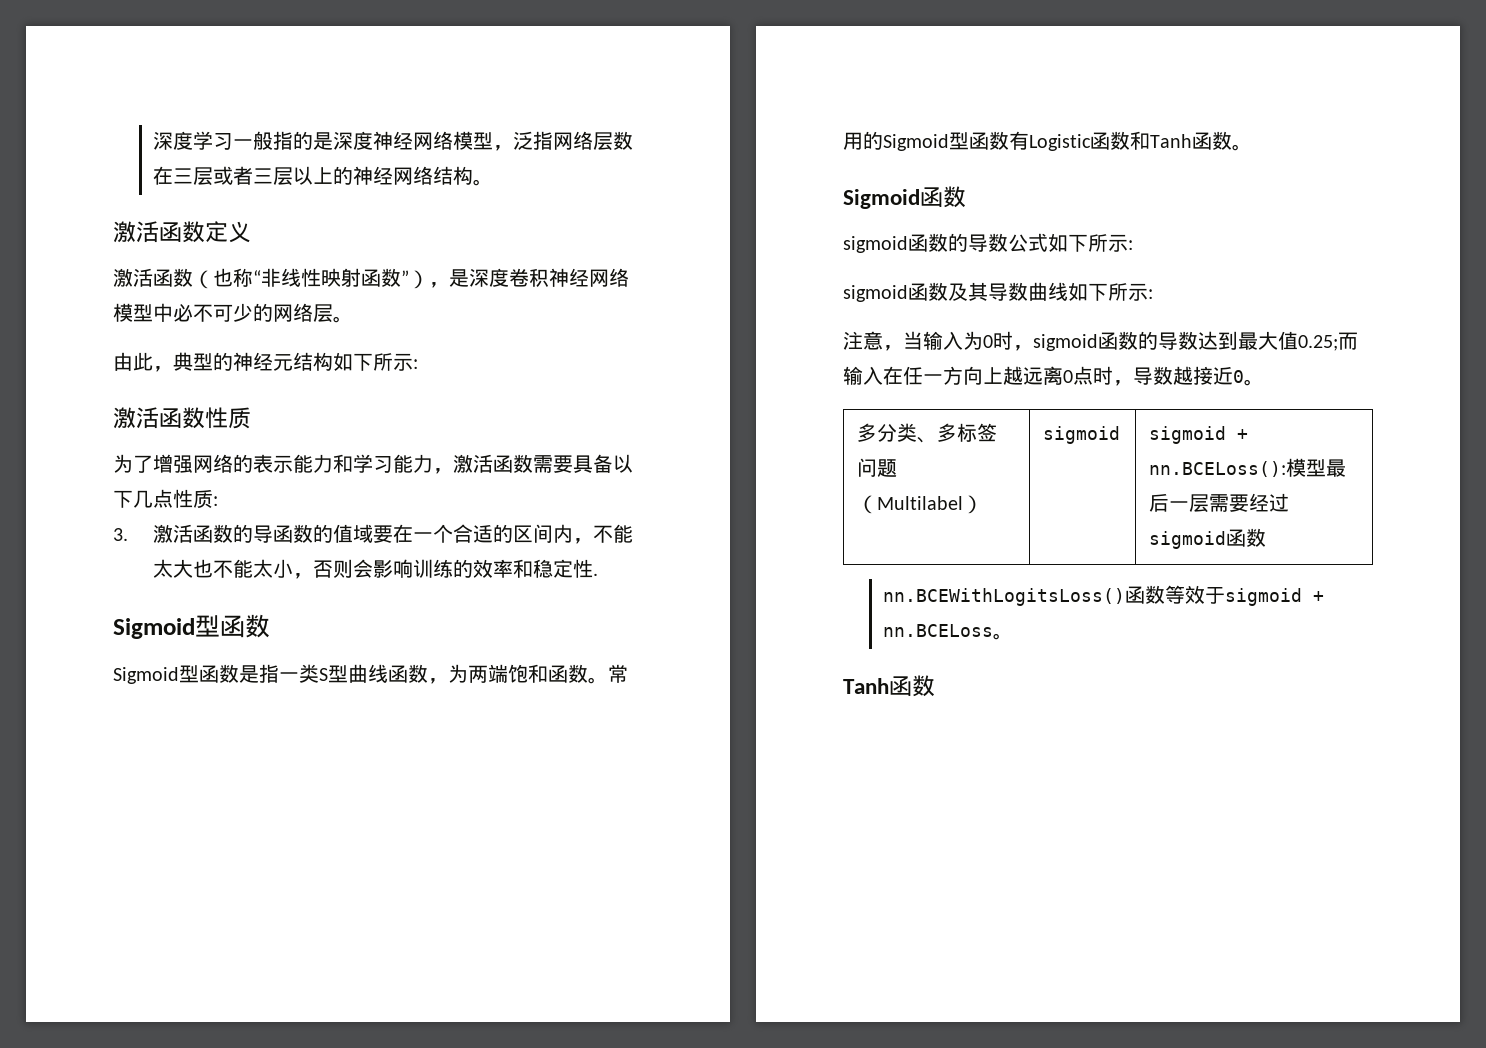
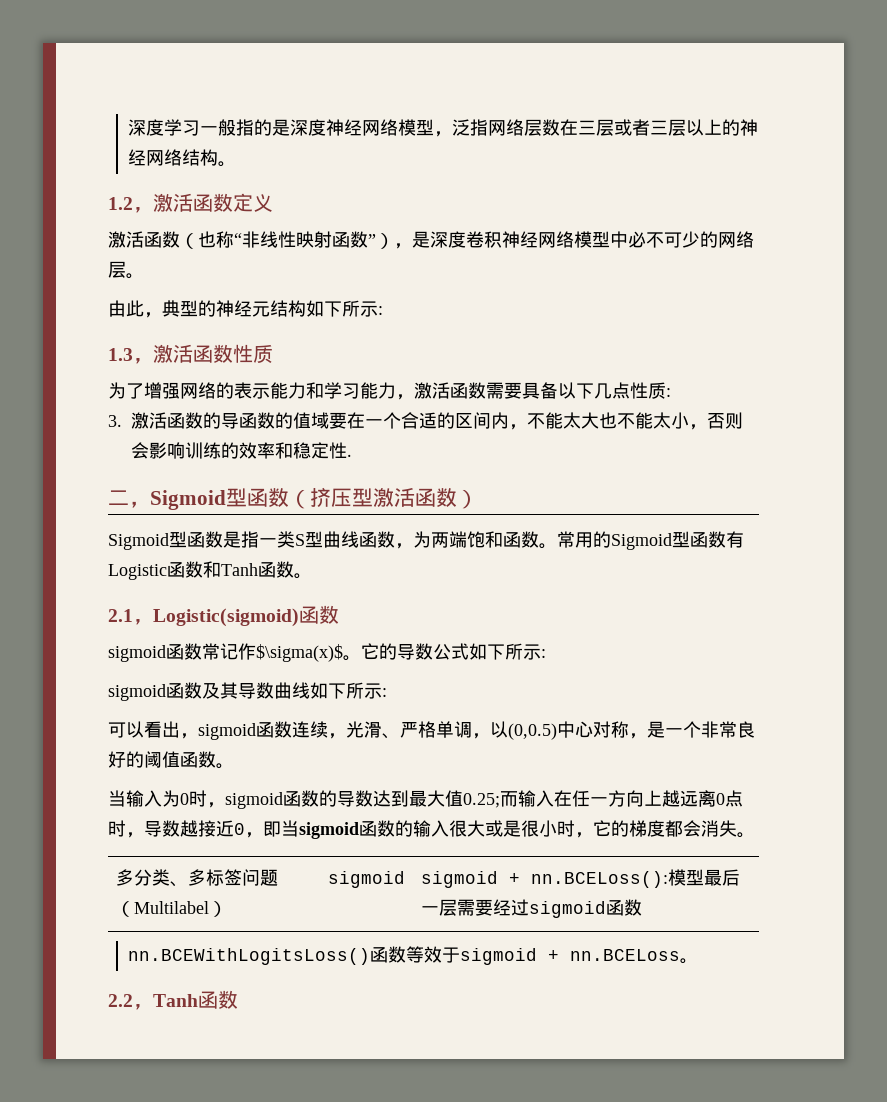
(493, 182) none -> [108,197,153,213] 1.2，
(418, 364) none -> [108,348,153,364] 1.3，
[113,614,270,639] Sigmoid型函数 -> [108,487,478,510] 二，Sigmoid型函数（挤压型激活函数）
[843,189,920,209] Sigmoid -> [108,608,299,627] 2.1，Logistic(sigmoid)
(948, 242) none -> [202,643,379,662] 常记作$\sigma(x)$。它
[843,331,903,351] 注意， -> [108,721,755,740] [108,751,234,769] 可以看出，sigmoid函数连续，光滑、严格单调，以(0,0.5)中心对称，是一个非常良好的阈值函数。 //
(1244, 376) none -> [245,820,737,839] ，即当sigmoid函数的输入很大或是很小时，它的梯度都会消失
(1013, 636) none -> [108,994,153,1010] 2.2，

